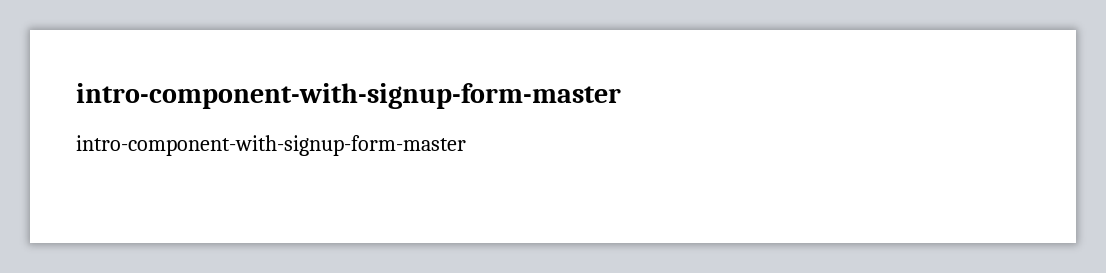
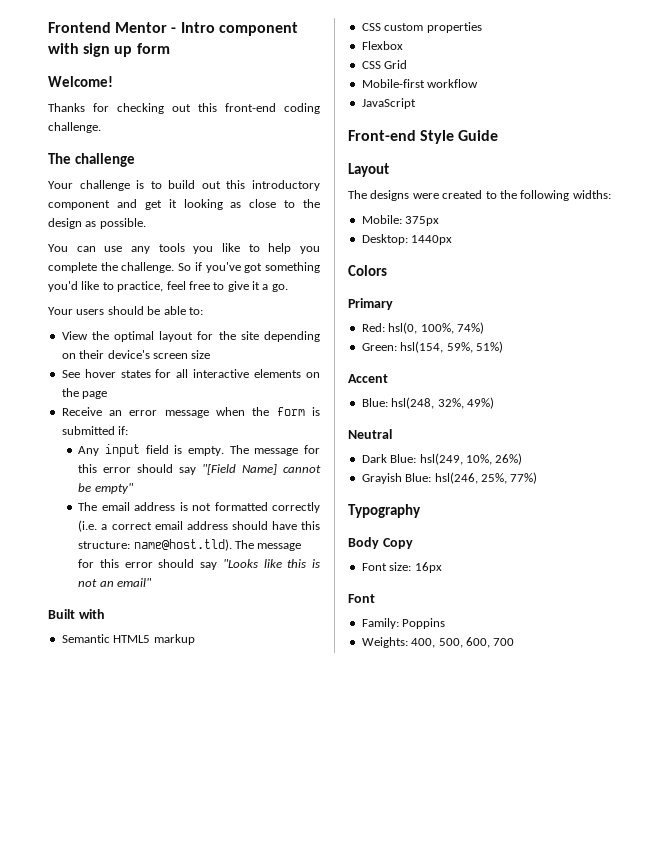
[76,83,621,109] [76,135,466,156] intro-component-with-signup-form-master // intro-component-with-signup-form-master -> [48,22,298,36] [48,43,170,57] [48,76,113,87] [48,103,320,114] [48,122,101,133] [48,153,135,167] [48,180,320,191] [48,199,320,210] [48,218,146,229] [48,243,320,254] [48,262,320,273] [48,281,288,292] [48,306,203,315] [61,331,320,342] [61,350,211,359] [61,369,320,378] [61,388,108,399] [61,407,320,418] [61,426,129,435] [78,444,320,457] [78,464,321,475] [78,483,134,494] [78,502,320,513] [78,520,320,532] [78,539,302,551] [78,559,321,570] [78,578,153,587] [48,609,105,619] [61,634,195,645] [361,22,482,33] [361,41,403,50] [361,60,408,69] [361,79,479,88] [361,98,416,109] [348,130,499,144] [348,163,389,177] [348,190,611,201] [361,215,440,226] [361,234,453,245] [348,265,387,276] [348,298,393,310] [361,322,484,334] [361,341,503,353] [348,374,388,383] [361,397,494,409] [348,429,392,439] [361,453,523,465] [361,472,538,484] [348,504,421,518] [348,537,413,549] [361,562,442,573] [348,594,375,603] [361,618,446,629] [361,637,515,648] Frontend Mentor - Intro component with sign up form // Welcome! // Thanks for checking out this front-end coding challenge. // The challenge // Your challenge is to build out this introductory component and get it looking as close to the design as possible. // You can use any tools you like to help you complete the challenge. So if you've got something you'd like to practice, feel free to give it a go. // Your users should be able to: // View the optimal layout for the site depending on their device's screen size // See hover states for all interactive elements on the page // Receive an error message when the form is submitted if: // Any input field is empty. The message for this error should say "[Field Name] cannot be empty" // The email address is not formatted correctly (i.e. a correct email address should have this structure: name@host.tld). The message for this error should say "Looks like this is not an email" // Built with // Semantic HTML5 markup // CSS custom properties // Flexbox // CSS Grid // Mobile-first workflow // JavaScript // Front-end Style Guide // Layout // The designs were created to the following widths: // Mobile: 375px // Desktop: 1440px // Colors // Primary // Red: hsl(0, 100%, 74%) // Green: hsl(154, 59%, 51%) // Accent // Blue: hsl(248, 32%, 49%) // Neutral // Dark Blue: hsl(249, 10%, 26%) // Grayish Blue: hsl(246, 25%, 77%) // Typography // Body Copy // Font size: 16px // Font // Family: Poppins // Weights: 400, 500, 600, 700

